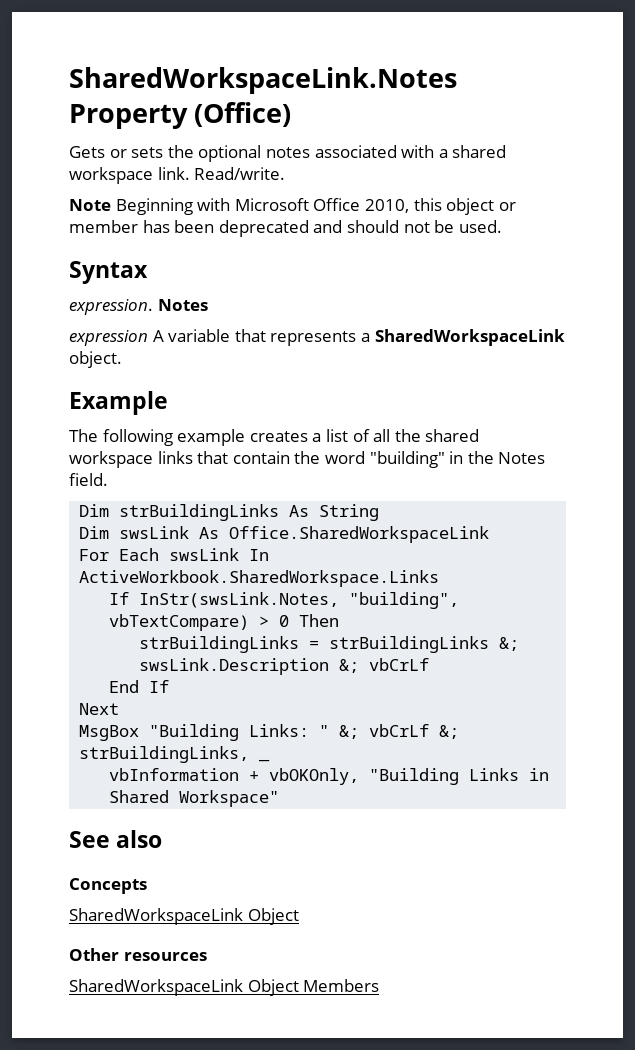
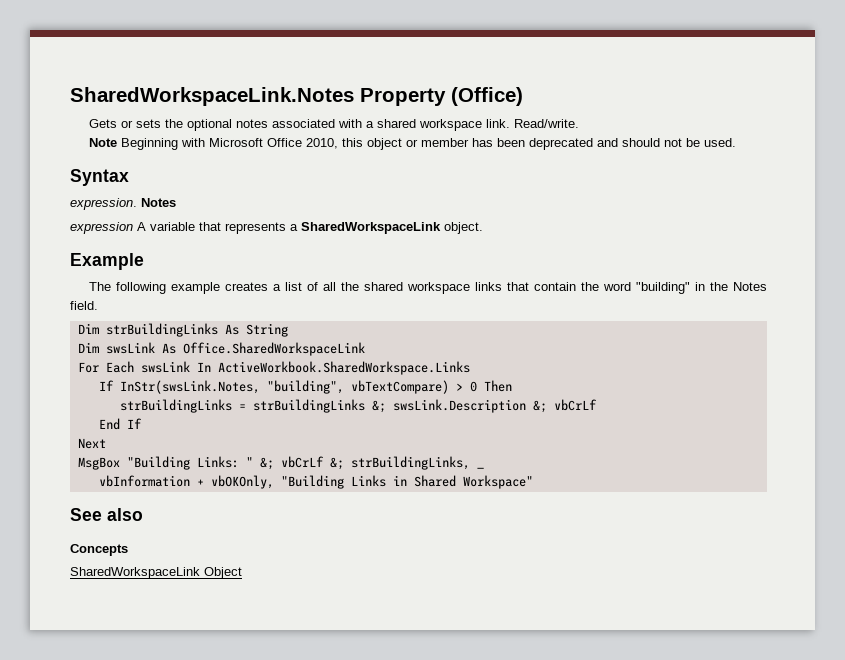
[69,948,207,961] [69,979,380,996] // Other resources // SharedWorkspaceLink Object Members -> (242, 573) none

